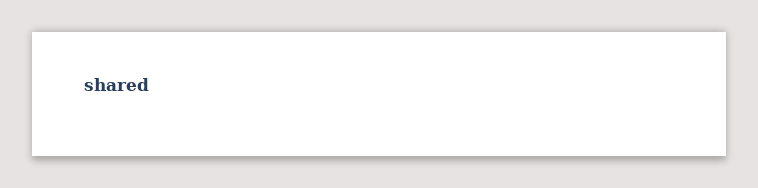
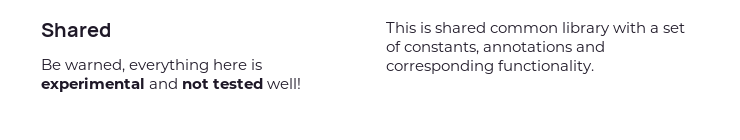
[84,78,149,91] shared -> [41,23,111,37] [41,59,263,73] [41,77,302,92] [386,22,686,36] [386,41,606,55] [386,60,595,74] Shared // Be warned, everything here is experimental and not tested well! // This is shared common library with a set of constants, annotations and corresponding functionality.

